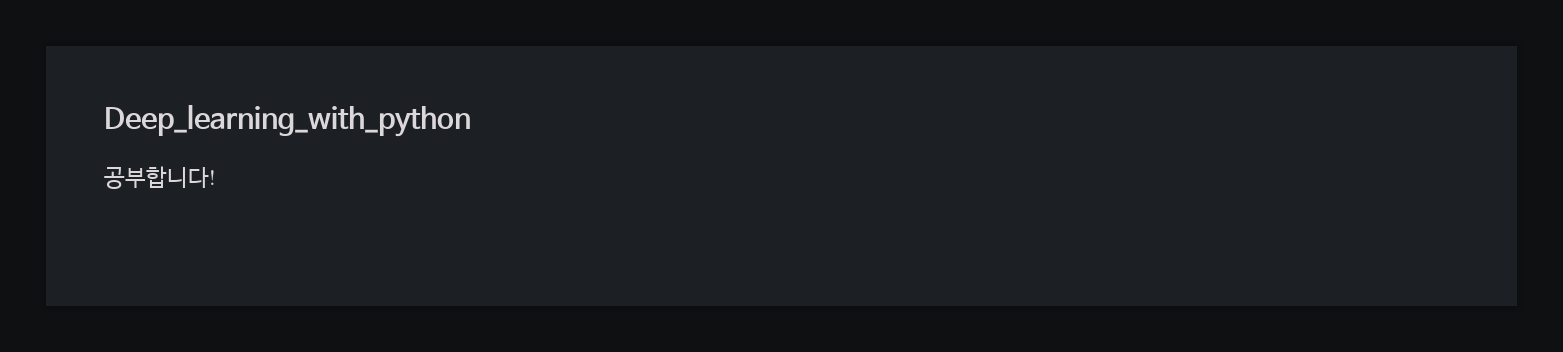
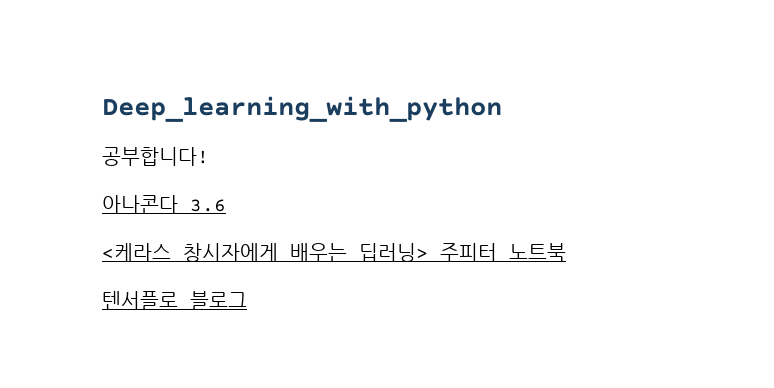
(216, 177) none -> [102,195,226,214] [102,243,566,262] [102,291,247,310] // 아나콘다 3.6 // <케라스 창시자에게 배우는 딥러닝> 주피터 노트북 // 텐서플로 블로그

